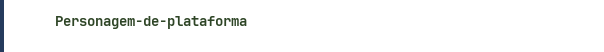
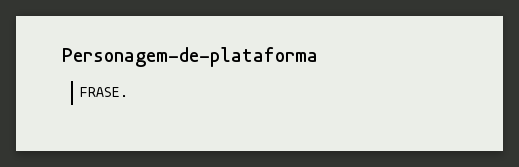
(247, 22) none -> [80,87,129,97] // FRASE.

